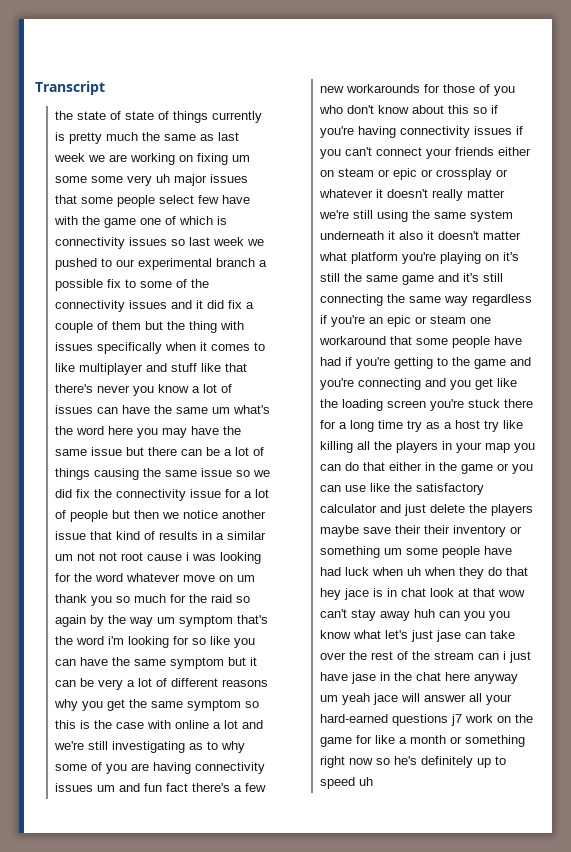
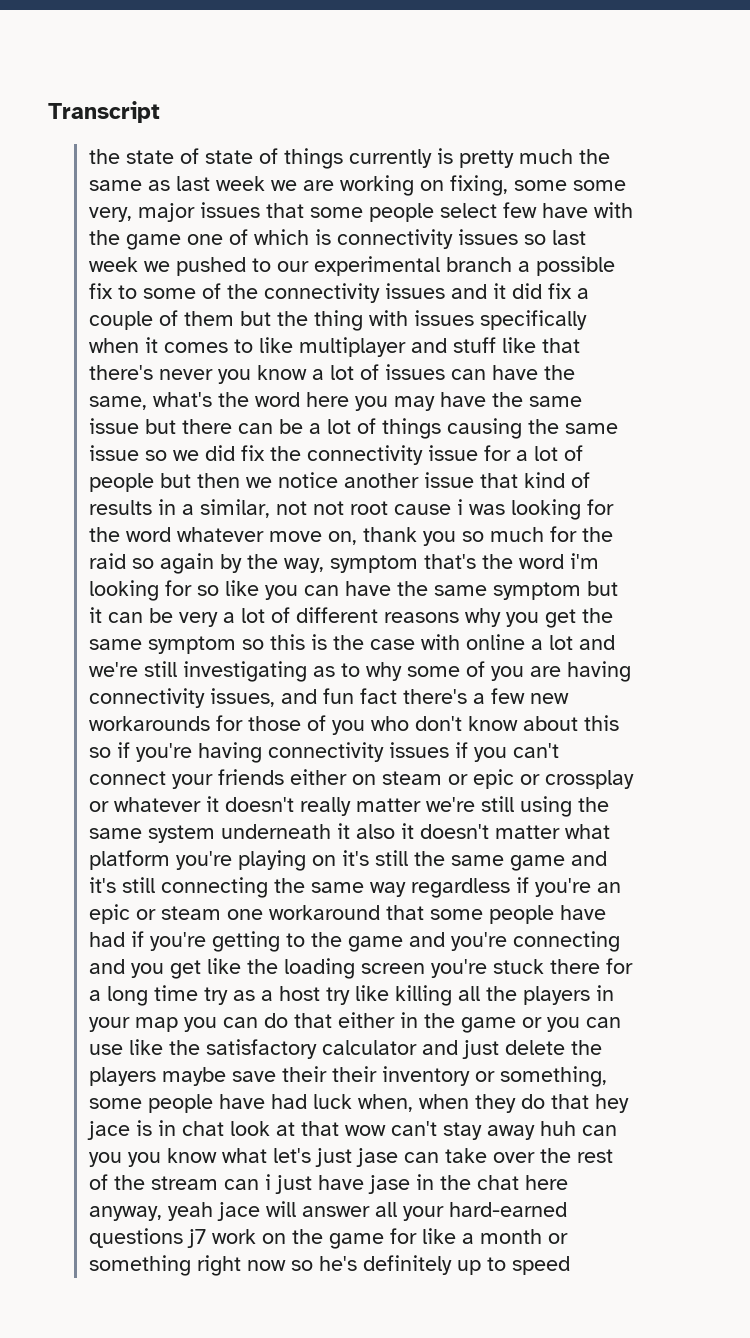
[197,153,251,165] [55,174,171,186] fixing um some some very uh -> [450,175,627,196] [89,207,133,222] fixing, some some very,
[176,407,231,414] same um -> [89,396,148,410] same,
[227,531,267,540] [55,554,74,561] similar um -> [200,499,271,518] similar,
[219,575,256,582] on um -> [328,531,358,545] on,
[129,617,176,627] way um -> [284,558,325,573] way,
[55,783,116,792] issues um -> [210,688,276,707] issues,
[320,546,403,558] something um -> [500,1066,608,1087] something,
[372,567,422,576] when uh -> [358,1094,414,1112] when,
[474,674,519,684] [320,695,339,702] anyway um -> [89,1206,163,1221] anyway,
[359,777,374,786] uh -> (571, 1265) none

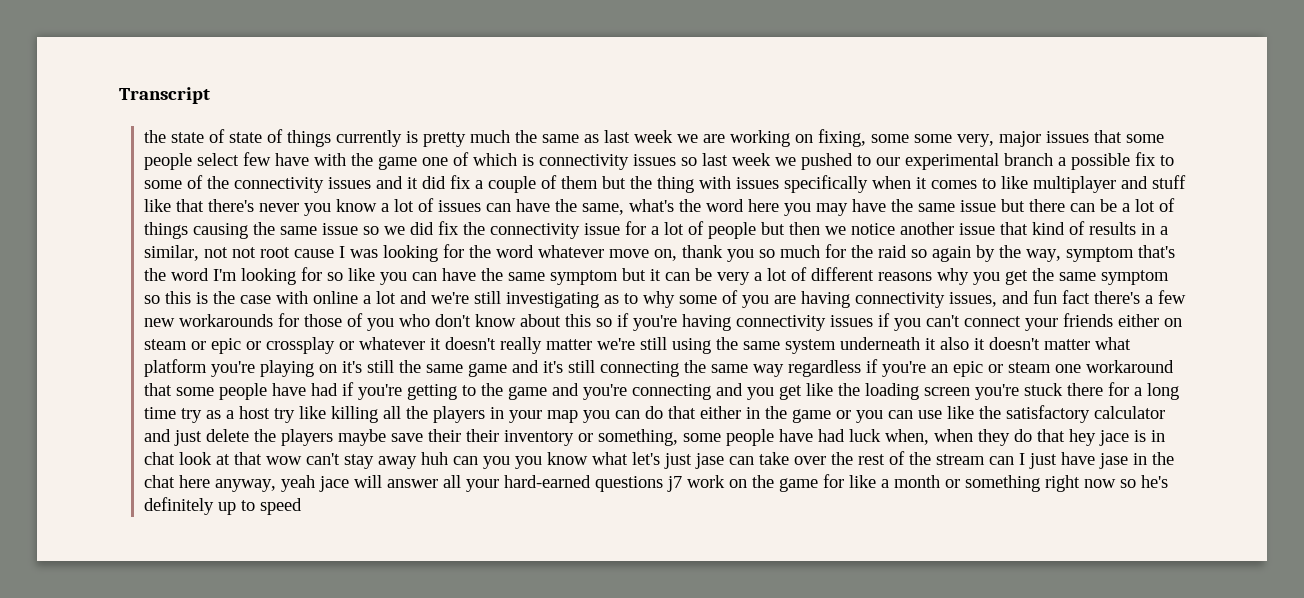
[457,499,464,515] i -> [338,246,345,258] I
[570,553,600,569] i'm -> [212,269,237,281] I'm
[265,1174,272,1190] i -> [1018,453,1025,465] I

